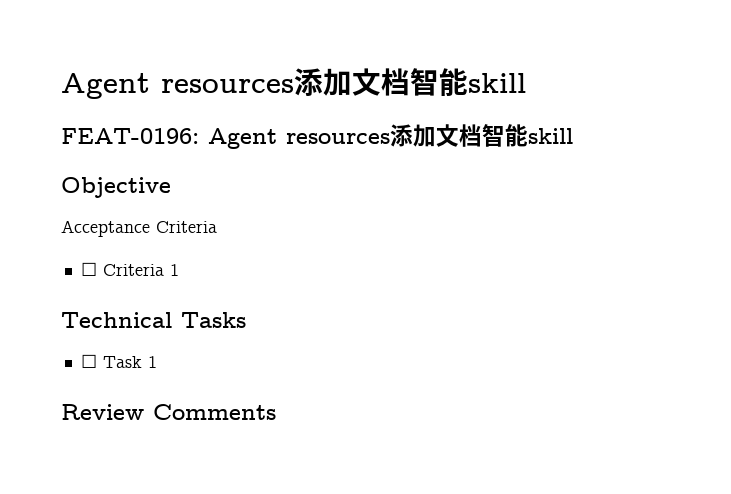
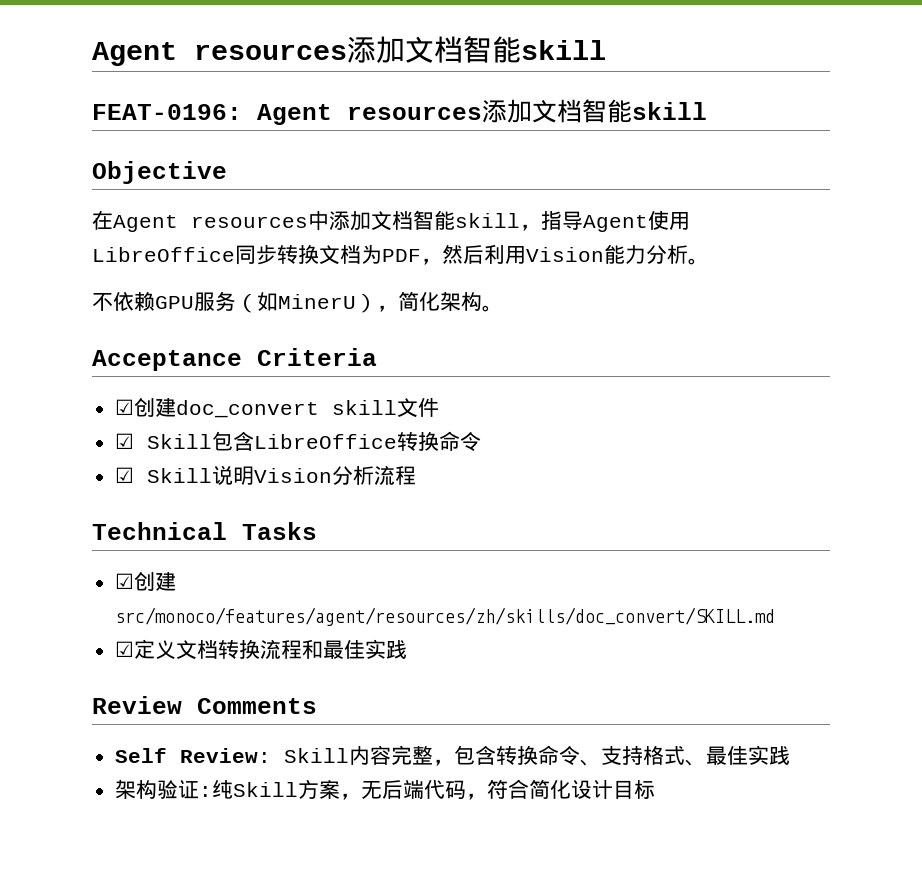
[61,220,217,237] [80,262,179,276] [61,312,246,328] [80,354,157,368] [61,404,276,420] Acceptance Criteria // ☐ Criteria 1 // Technical Tasks // ☐ Task 1 // Review Comments -> [92,210,690,232] [92,244,709,265] [92,291,503,313] [92,348,377,371] [115,397,440,418] [115,431,482,452] [115,465,417,485] [92,522,317,540] [115,571,177,591] [115,607,776,626] [115,639,408,660] [92,696,317,714] [115,745,791,766] [115,779,656,800] 在Agent resources中添加文档智能skill，指导Agent使用LibreOffice同步转换文档为PDF，然后利用Vision能力分析。 // 不依赖GPU服务（如MinerU），简化架构。 // Acceptance Criteria // ☑创建doc_convert skill文件 // ☑ Skill包含LibreOffice转换命令 // ☑ Skill说明Vision分析流程 // Technical Tasks // ☑创建src/monoco/features/agent/resources/zh/skills/doc_convert/SKILL.md // ☑定义文档转换流程和最佳实践 // Review Comments // Self Review: Skill内容完整，包含转换命令、支持格式、最佳实践 // 架构验证:纯Skill方案，无后端代码，符合简化设计目标

